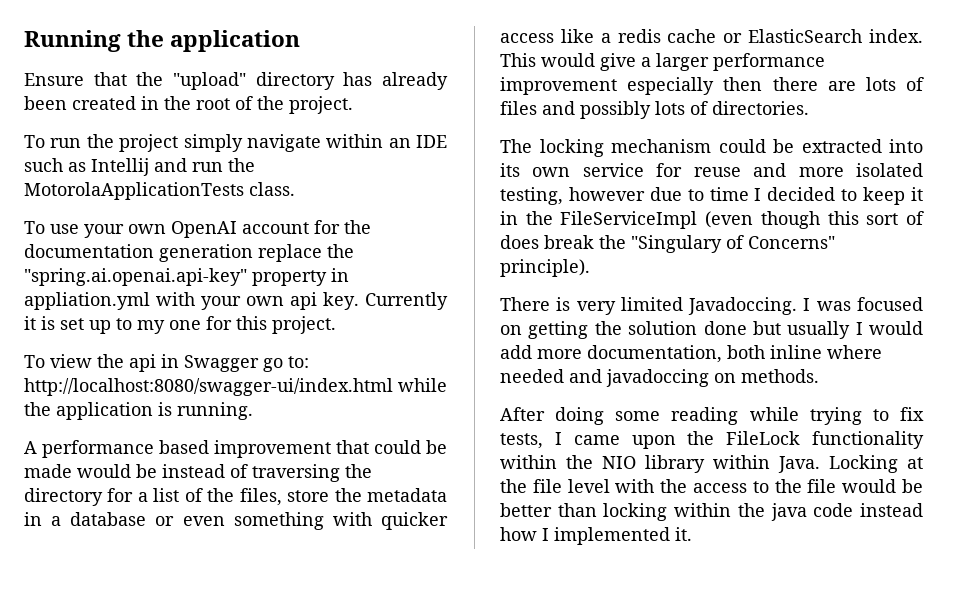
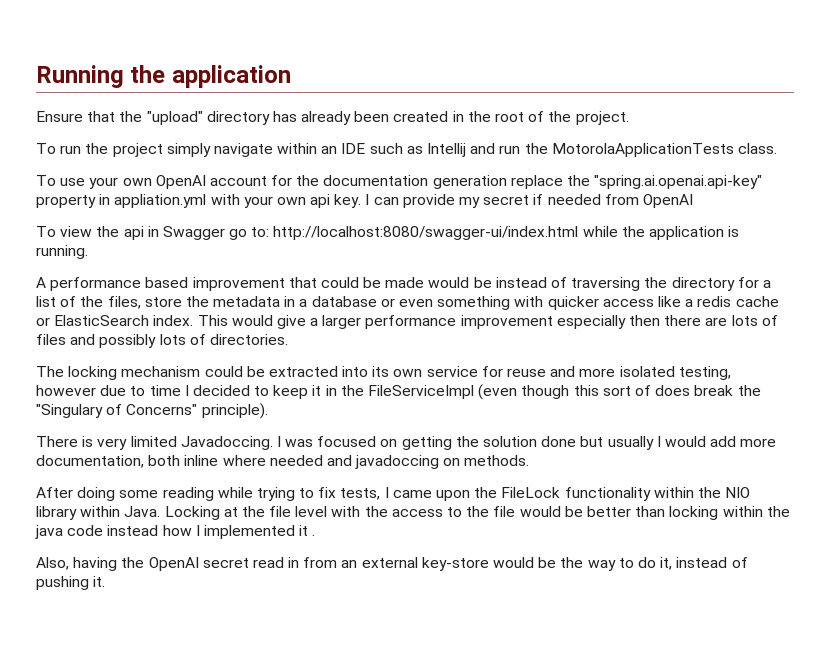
[365,292,448,310] [24,316,336,334] Currently it is set up to my one for this project. -> [365,194,693,208] I can provide my secret if needed from OpenAI
(670, 536) none -> [299,525,316,536] [36,557,748,571] [36,576,89,590] it . // Also, having the OpenAI secret read in from an external key-store would be the way to do it, instead of pushing

